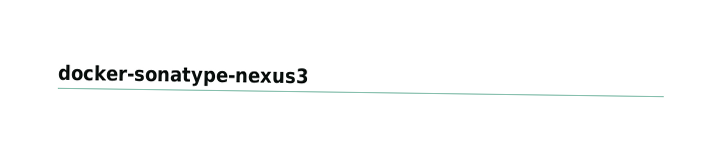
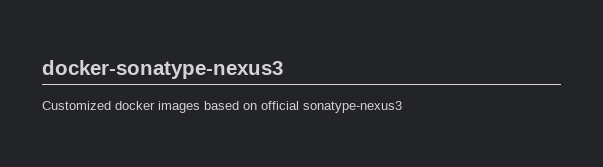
(310, 76) none -> [42,101,402,113] // Customized docker images based on official sonatype-nexus3

